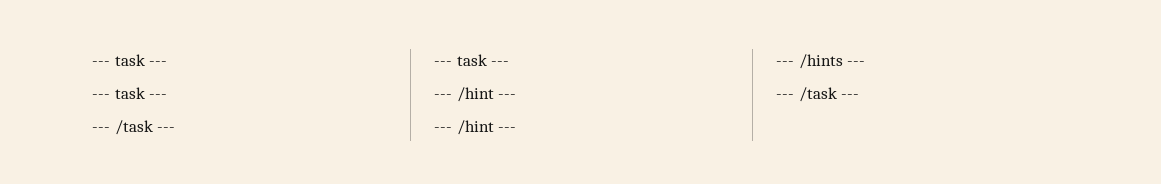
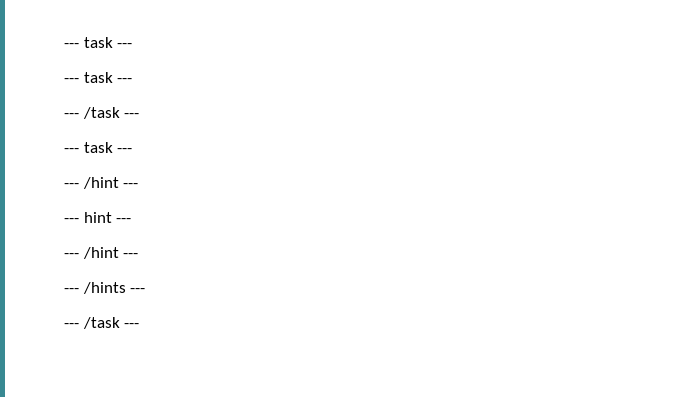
(517, 96) none -> [64,212,132,223] // --- hint ---

